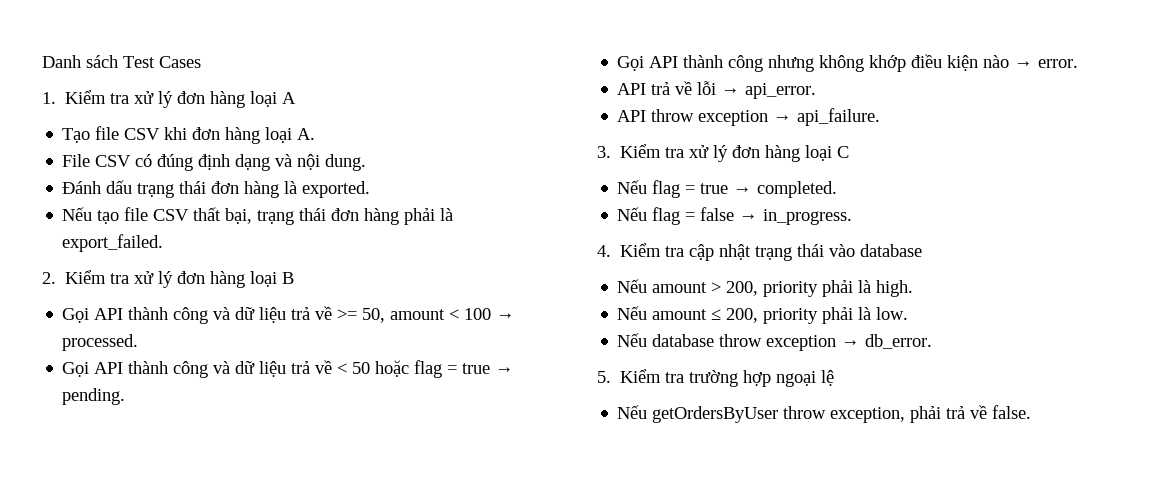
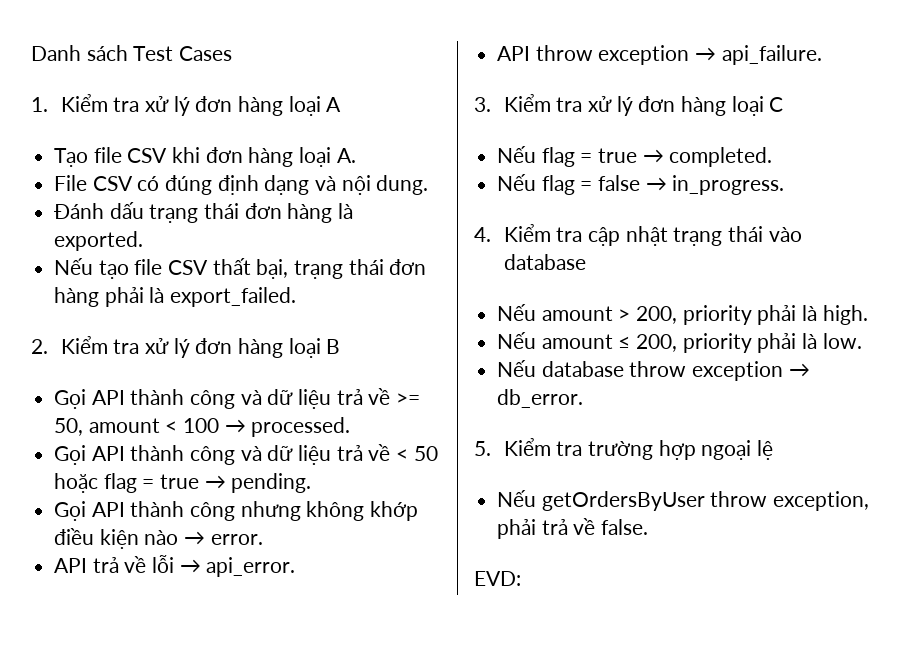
(1032, 412) none -> [474,571,521,586] // EVD:

